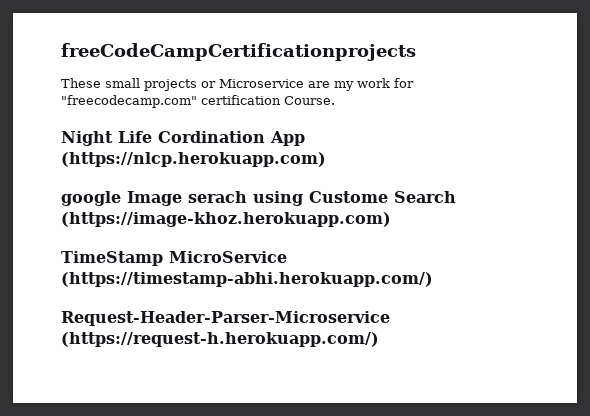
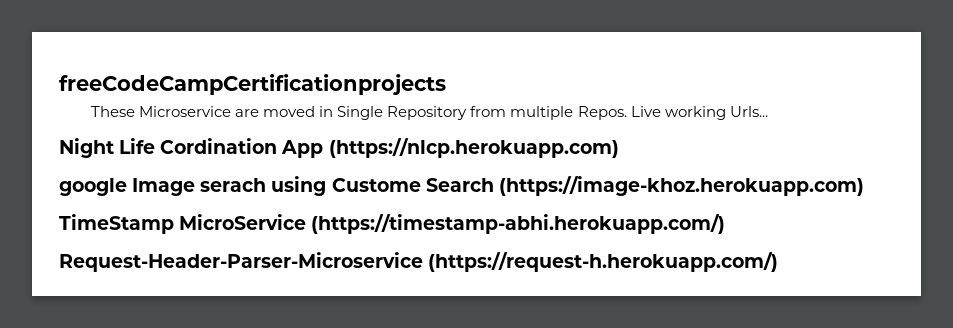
[105,78,414,91] [61,95,335,108] small projects or Microservice are my work for "freecodecamp.com" certification Course. -> [139,106,768,120] Microservice are moved in Single Repository from multiple Repos. Live working Urls...

